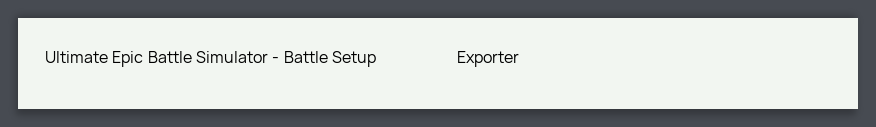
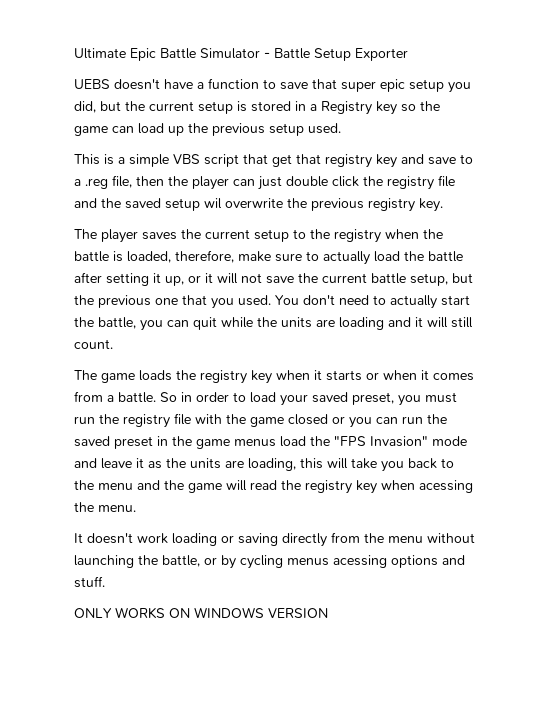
(519, 59) none -> [74,78,471,93] [74,101,440,115] [74,123,341,136] [74,154,473,168] [74,175,455,190] [74,198,443,212] [74,229,443,243] [74,250,463,265] [74,272,473,286] [74,295,470,309] [74,317,473,331] [74,339,113,349] [74,370,474,384] [74,391,457,406] [74,413,447,428] [74,436,467,449] [74,458,454,472] [74,480,473,494] [74,502,136,512] [74,532,475,547] [74,555,465,569] [74,576,105,588] [74,607,328,619] // UEBS doesn't have a function to save that super epic setup you did, but the current setup is stored in a Registry key so the game can load up the previous setup used. // This is a simple VBS script that get that registry key and save to a .reg file, then the player can just double click the registry file and the saved setup wil overwrite the previous registry key. // The player saves the current setup to the registry when the battle is loaded, therefore, make sure to actually load the battle after setting it up, or it will not save the current battle setup, but the previous one that you used. You don't need to actually start the battle, you can quit while the units are loading and it will still count. // The game loads the registry key when it starts or when it comes from a battle. So in order to load your saved preset, you must run the registry file with the game closed or you can run the saved preset in the game menus load the "FPS Invasion" mode and leave it as the units are loading, this will take you back to the menu and the game will read the registry key when acessing the menu. // It doesn't work loading or saving directly from the menu without launching the battle, or by cycling menus acessing options and stuff. // ONLY WORKS ON WINDOWS VERSION

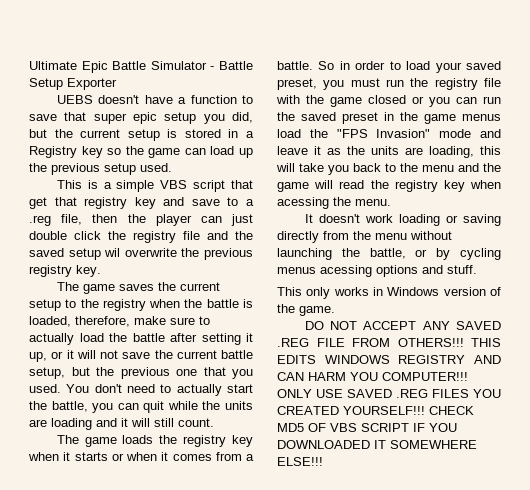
[101,229,138,243] player -> [82,284,115,294] game
[74,607,328,619] ONLY WORKS ON WINDOWS VERSION -> [277,287,501,299] [277,304,335,316] [304,321,501,330] [277,338,501,347] [277,355,501,364] [277,372,468,381] [277,389,501,398] [277,406,474,415] [277,423,457,432] [277,440,477,449] [277,457,323,466] This only works in Windows version of the game. // DO NOT ACCEPT ANY SAVED .REG FILE FROM OTHERS!!! THIS EDITS WINDOWS REGISTRY AND CAN HARM YOU COMPUTER!!! ONLY USE SAVED .REG FILES YOU CREATED YOURSELF!!! CHECK MD5 OF VBS SCRIPT IF YOU DOWNLOADED IT SOMEWHERE ELSE!!!

